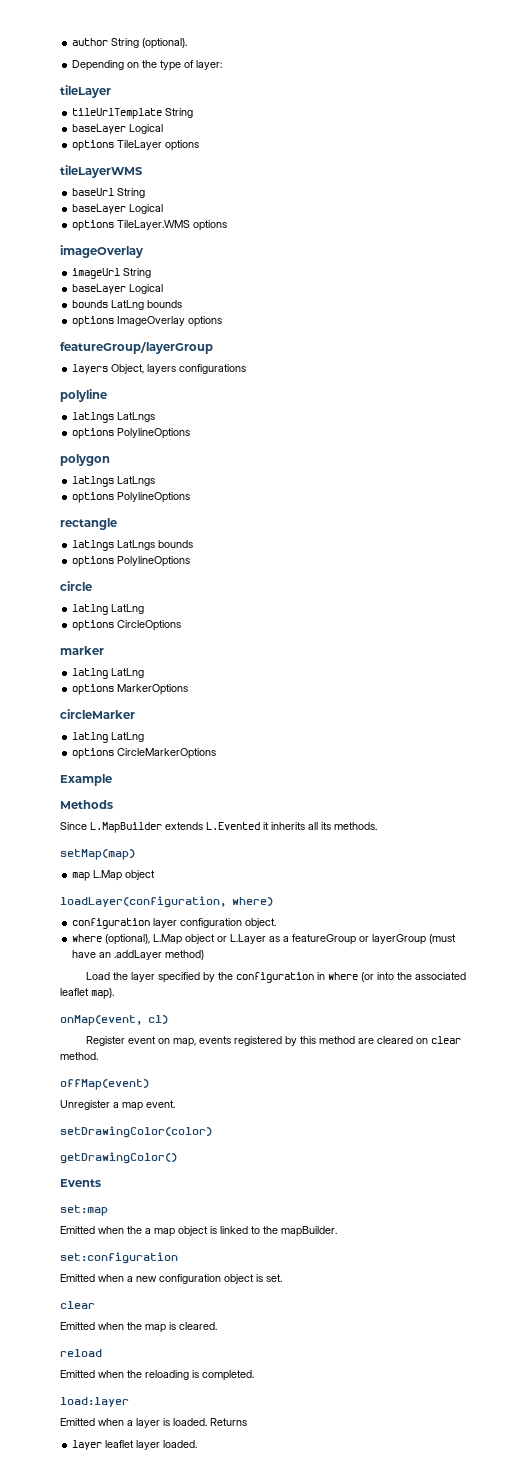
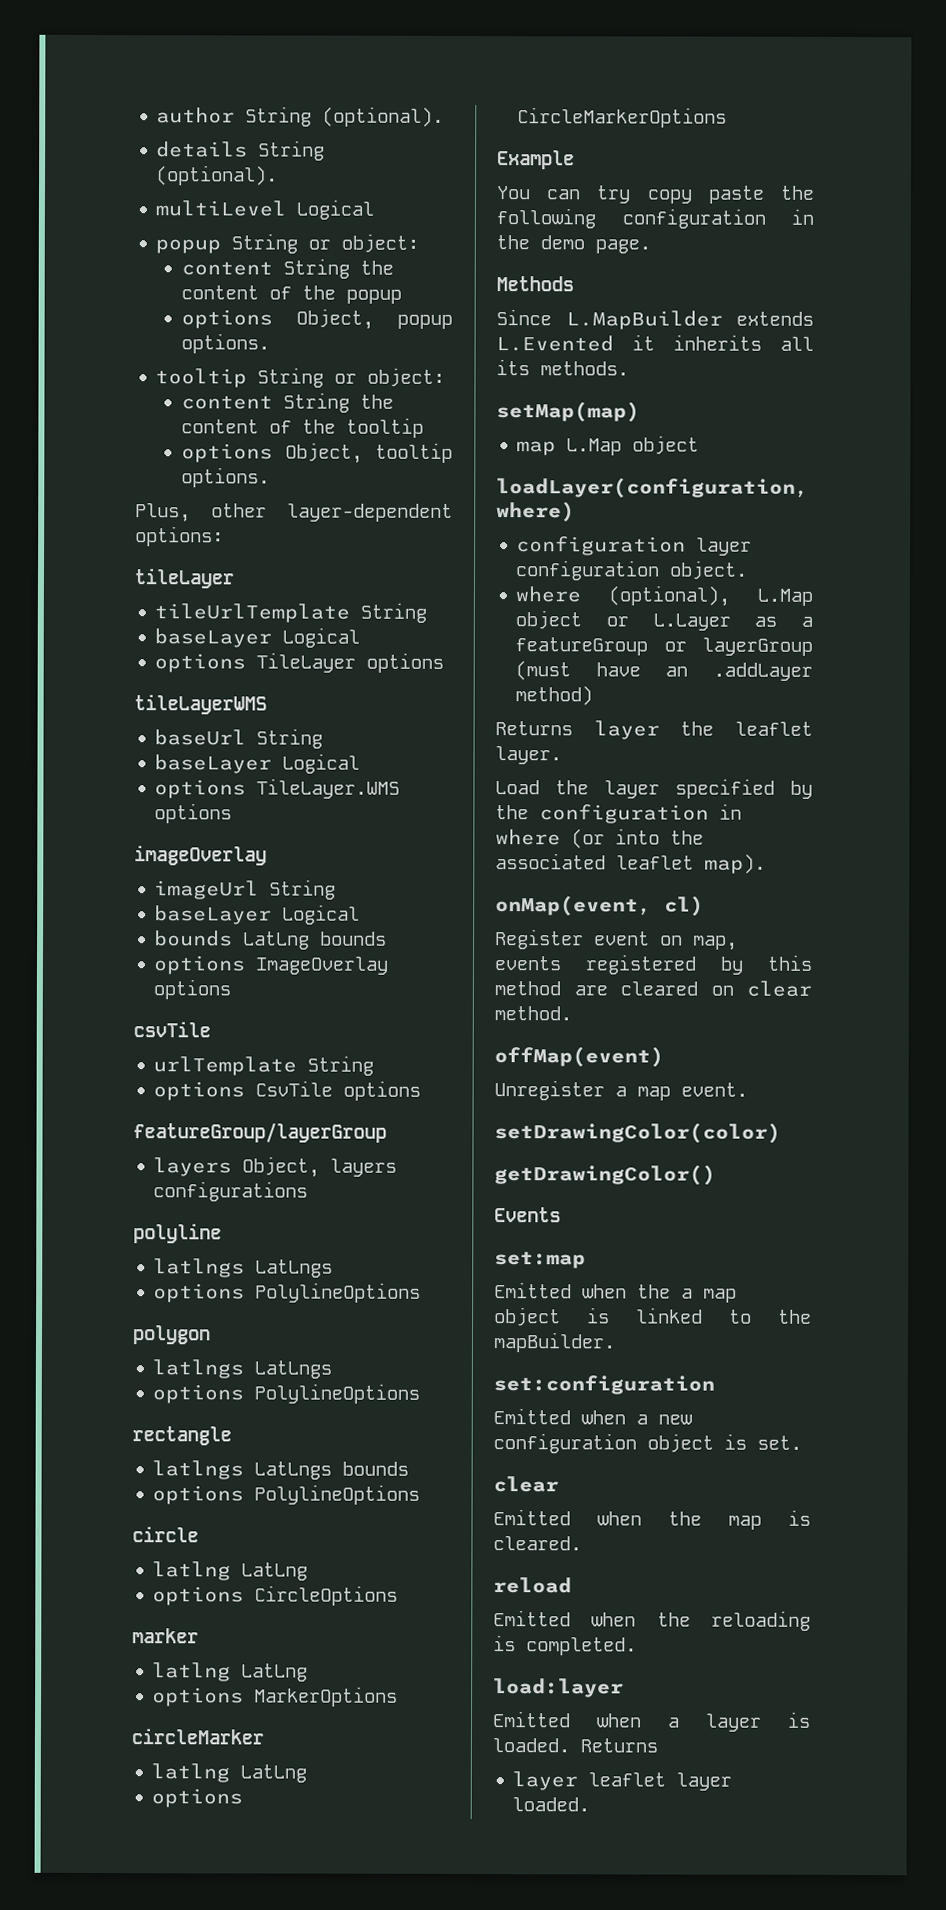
[72,60,223,71] Depending on the type of layer: -> [156,140,326,161] [156,165,279,186] [155,199,375,220] [155,233,420,254] [180,258,394,279] [180,285,402,304] [180,308,453,330] [180,333,270,354] [155,367,446,388] [180,392,394,413] [180,417,424,438] [180,442,453,464] [180,467,270,488] [135,503,453,523] [135,526,224,547] details String (optional). // multiLevel Logical // popup String or object: // content String the content of the popup // options Object, popup options. // tooltip String or object: // content String the content of the tooltip // options Object, tooltip options. // Plus, other layer-dependent options:
(223, 321) none -> [133,1021,211,1038] [153,1055,375,1076] [153,1080,422,1101] // csvTile // urlTemplate String // options CsvTile options
(112, 780) none -> [496,185,815,204] [496,208,814,229] [496,235,651,254] // You can try copy paste the following configuration in the demo page.
(205, 955) none -> [495,720,813,740] [495,746,562,765] // Returns layer the leaflet layer.

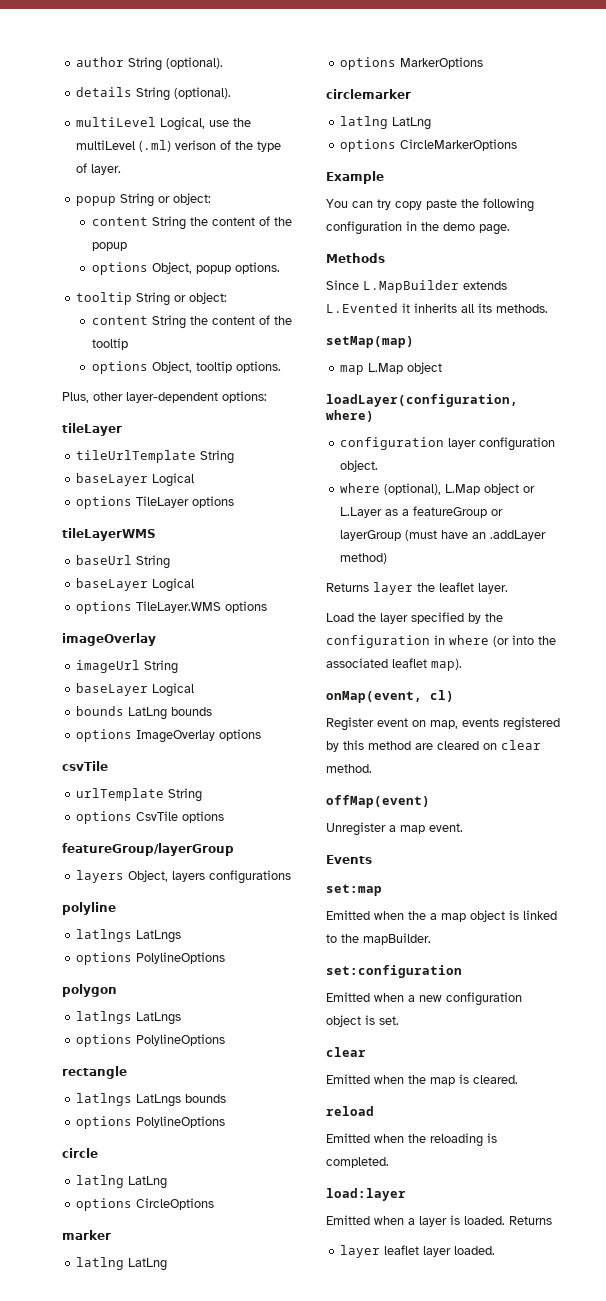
[296,199,375,220] Logical -> [160,117,252,131] [76,140,282,152] [76,163,122,175] Logical, use the multiLevel (.ml) verison of the type of layer.
[131,1728,264,1745] circleMarker -> [326,89,411,99] circlemarker
[494,1122,781,1144] [494,1164,716,1186] // setDrawingColor(color) // getDrawingColor() -> (463, 827) none

